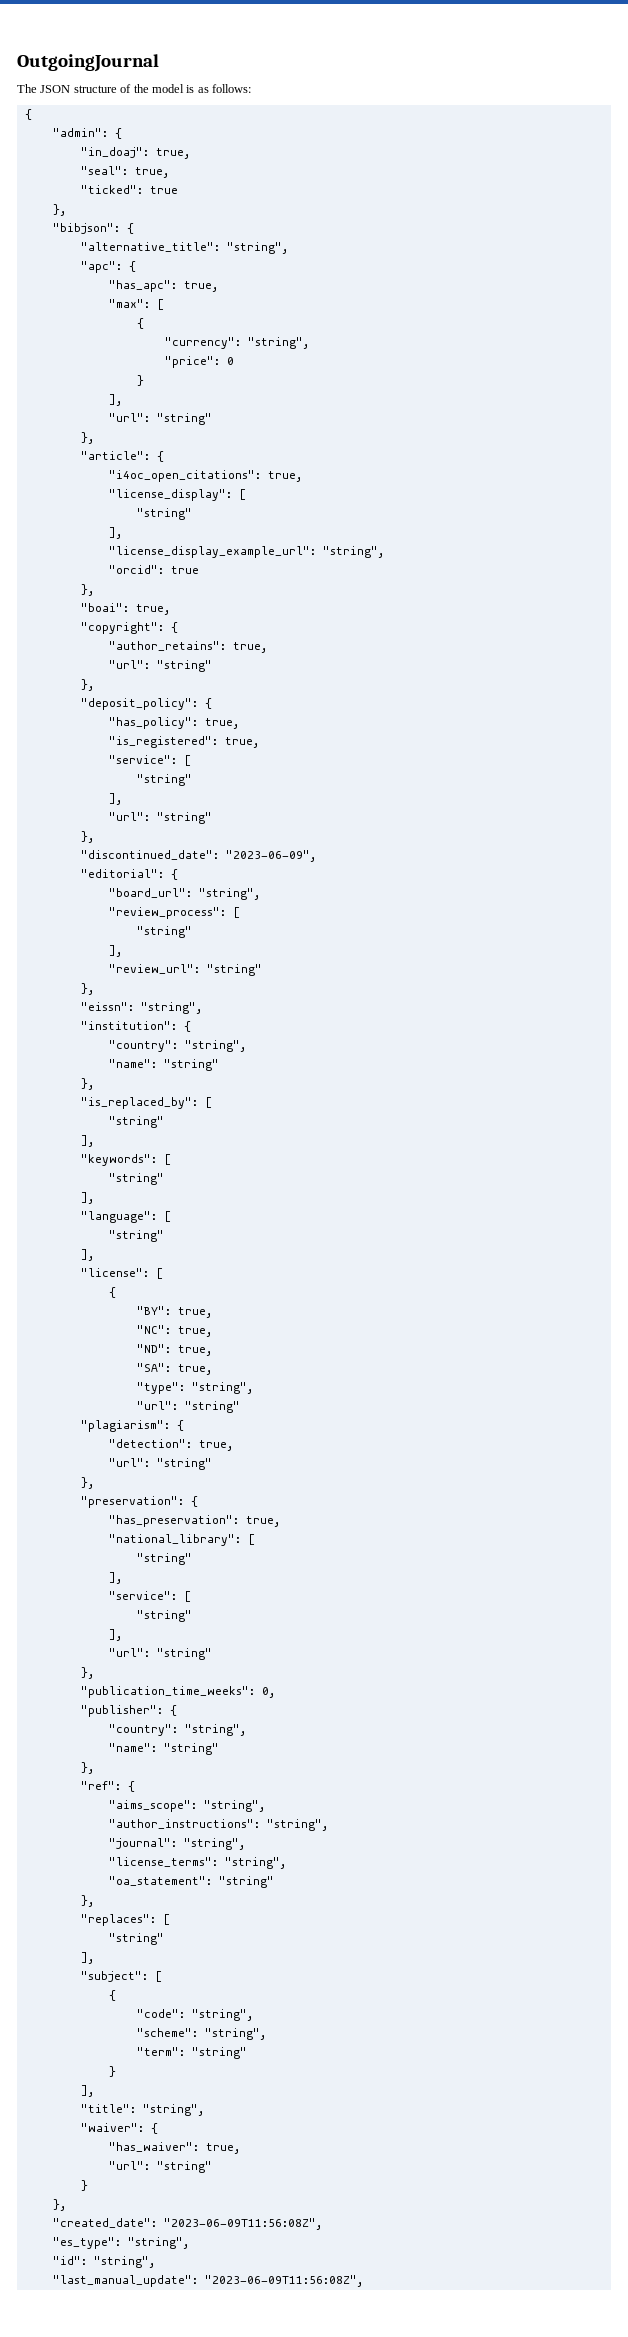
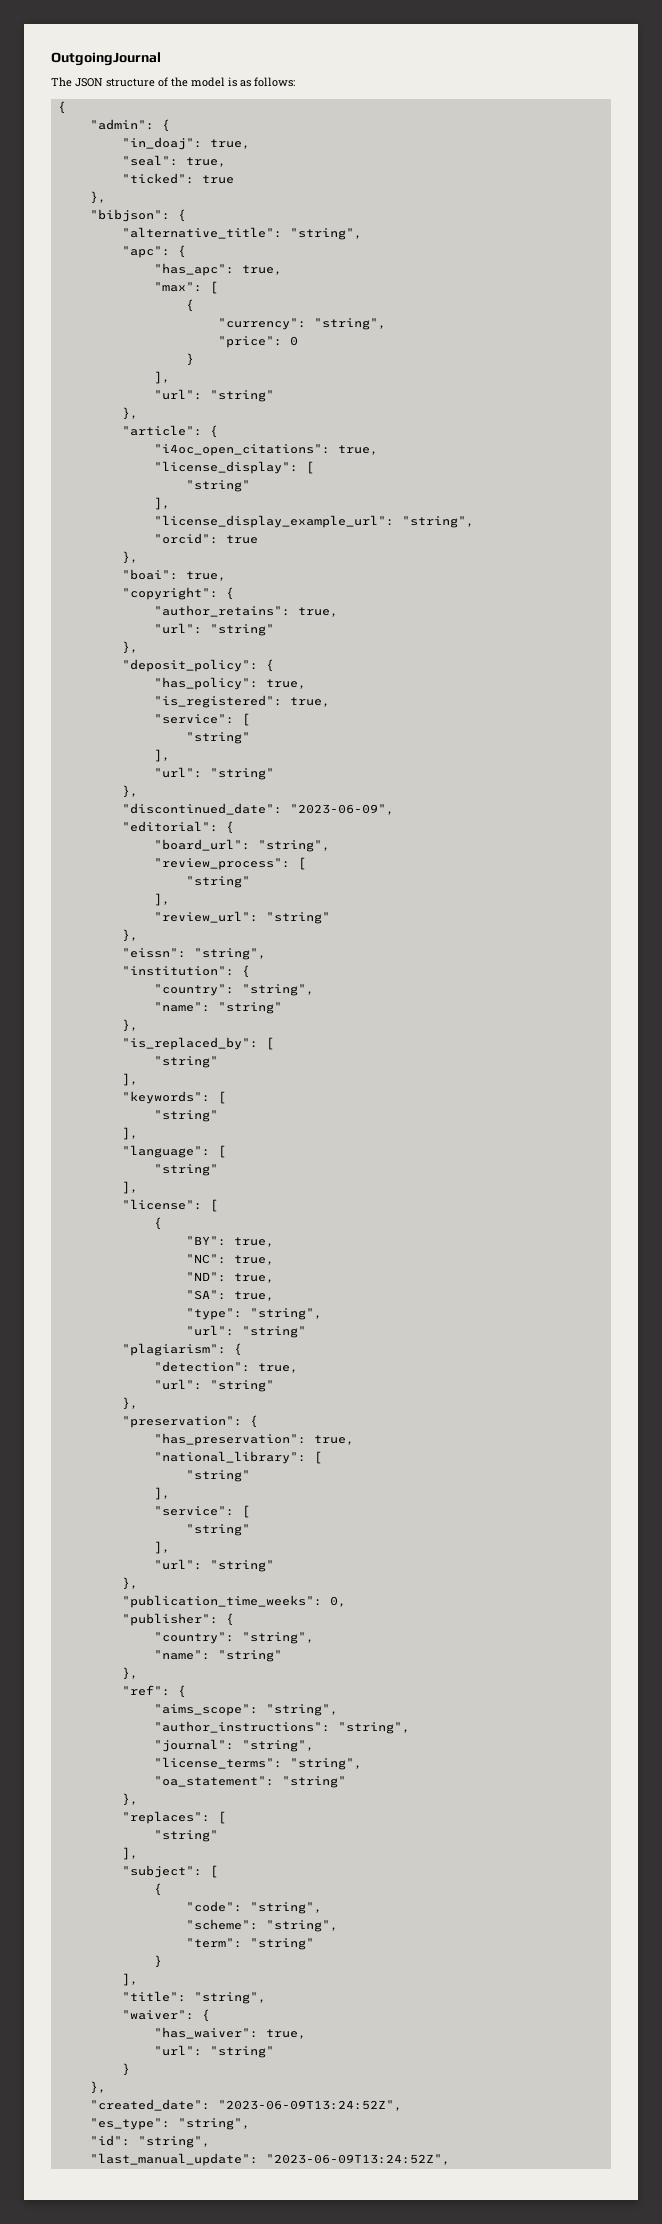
[163,2218,322,2230] "2023-06-09T11:56:08Z", -> [217,2100,402,2111] "2023-06-09T13:24:52Z",
[204,2275,363,2287] "2023-06-09T11:56:08Z", -> [265,2154,450,2165] "2023-06-09T13:24:52Z",

